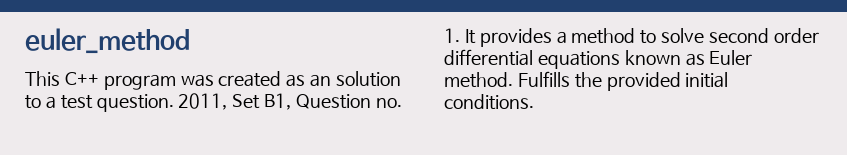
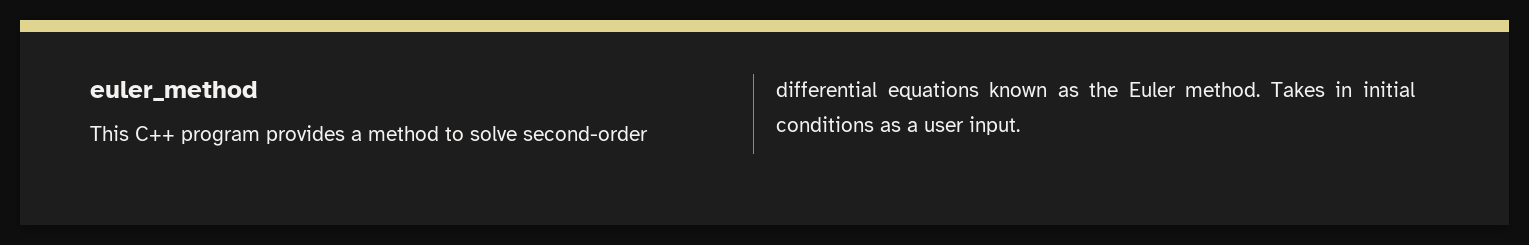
[180,71,401,87] [25,93,402,112] [444,28,476,44] was created as an solution to a test question. 2011, Set B1, Question no. 1. It -> (260, 138) none
[709,28,819,43] second order -> [523,126,648,141] second-order
(705, 59) none -> [1089,82,1119,97] the
[517,71,729,91] [444,94,534,110] Fulfills the provided initial conditions. -> [1270,81,1415,97] [776,116,1020,135] Takes in initial conditions as a user input.

